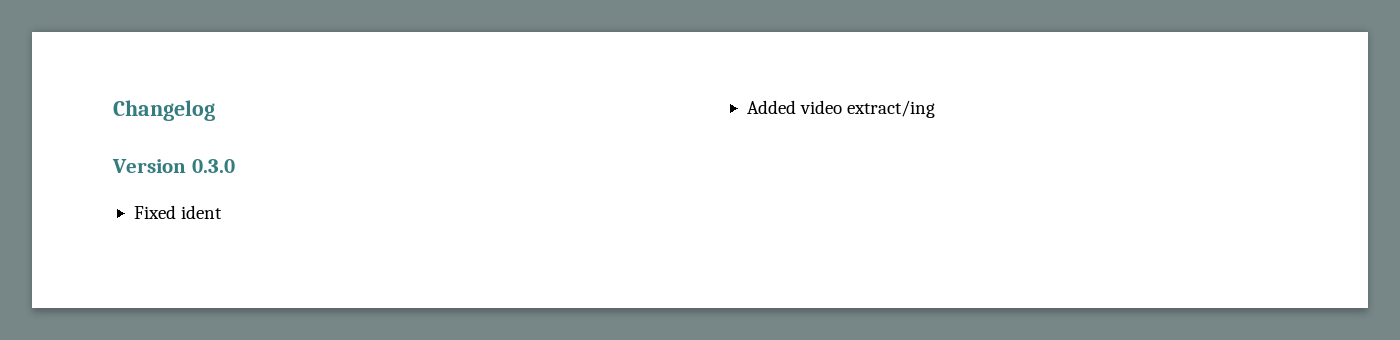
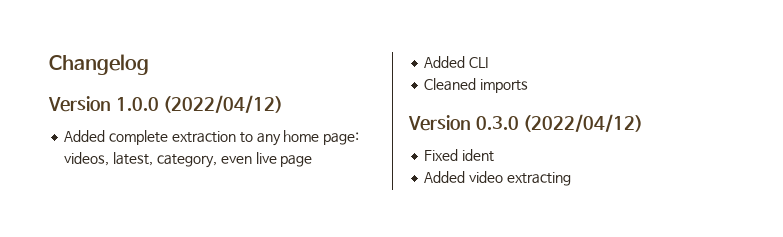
(215, 110) none -> [48,95,284,113] [64,130,360,146] [64,152,313,168] [424,56,489,68] [424,78,529,93] // Version 1.0.0 (2022/04/12) // Added complete extraction to any home page: videos, latest, category, even live page // Added CLI // Cleaned imports
(235, 166) none -> [523,114,644,132] (2022/04/12)
[847,100,936,118] extract/ing -> [506,172,571,186] extracting

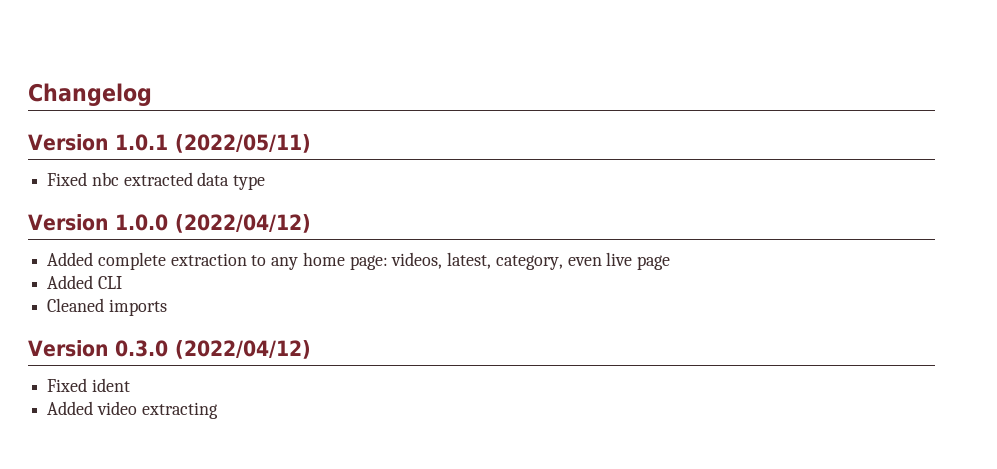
(149, 64) none -> [28,134,311,153] [47,172,266,190] // Version 1.0.1 (2022/05/11) // Fixed nbc extracted data type

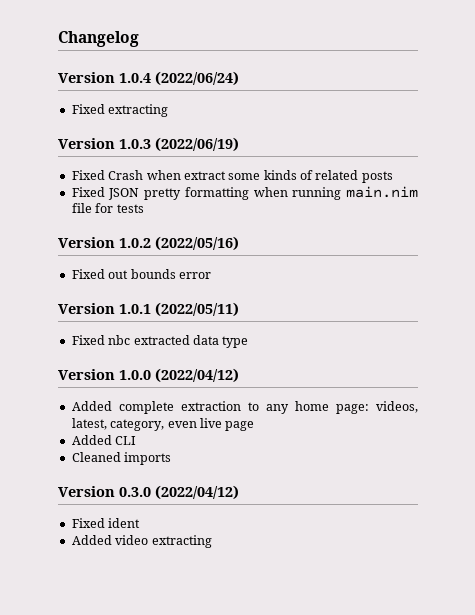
(152, 94) none -> [58,71,239,86] [71,104,169,117] [58,137,239,152] [71,170,393,183] [71,186,418,200] [71,203,144,213] [58,236,239,251] [71,269,211,279] // Version 1.0.4 (2022/06/24) // Fixed extracting // Version 1.0.3 (2022/06/19) // Fixed Crash when extract some kinds of related posts // Fixed JSON pretty formatting when running main.nim file for tests // Version 1.0.2 (2022/05/16) // Fixed out bounds error

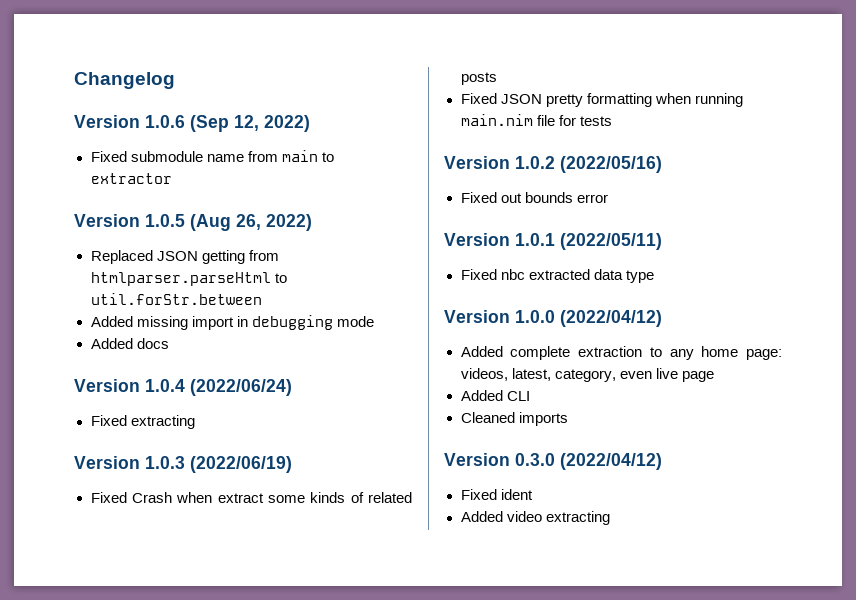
(139, 39) none -> [74,115,310,132] [90,150,334,162] [90,173,172,184] [74,214,312,231] [90,250,279,264] [90,272,287,286] [90,293,262,305] [90,315,374,330] [90,338,169,349] // Version 1.0.6 (Sep 12, 2022) // Fixed submodule name from main to extractor // Version 1.0.5 (Aug 26, 2022) // Replaced JSON getting from htmlparser.parseHtml to util.forStr.between // Added missing import in debugging mode // Added docs

